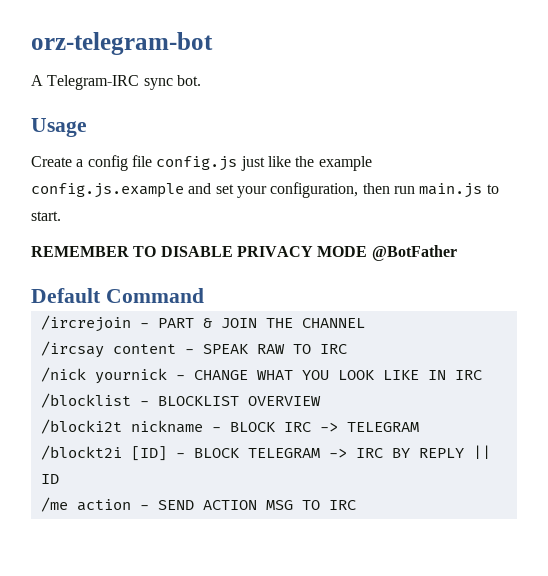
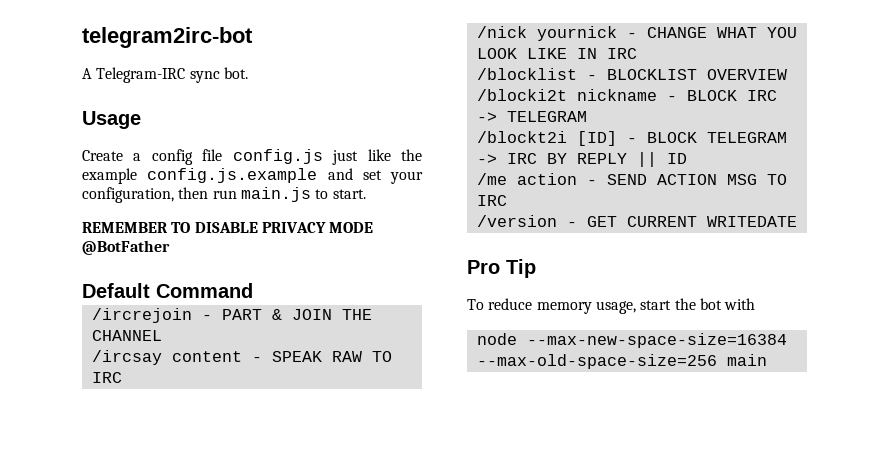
[31,32,213,55] orz-telegram-bot -> [82,27,253,48] telegram2irc-bot
(356, 505) none -> [476,215,797,227] [467,259,536,278] [467,298,756,314] [476,333,787,348] [476,354,767,369] // /version - GET CURRENT WRITEDATE // Pro Tip // To reduce memory usage, start the bot with // node --max-new-space-size=16384 --max-old-space-size=256 main

